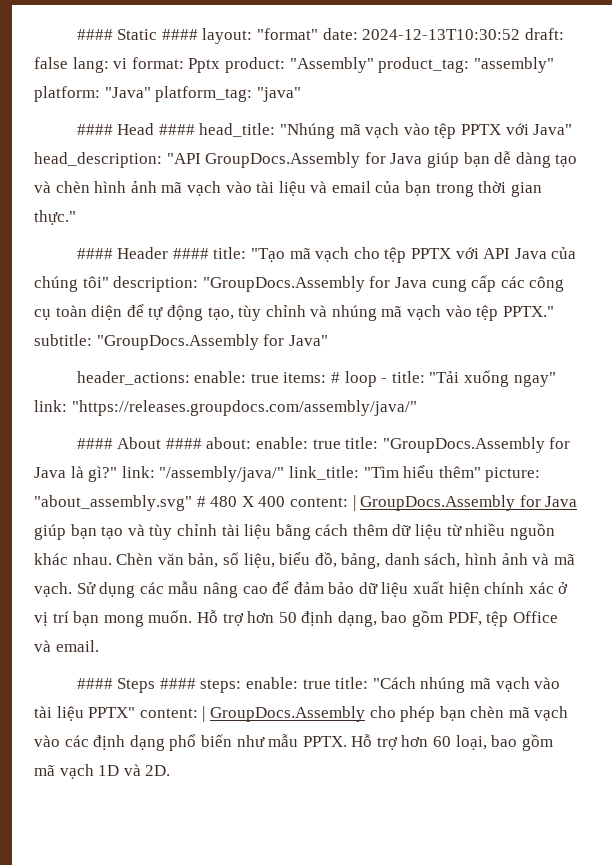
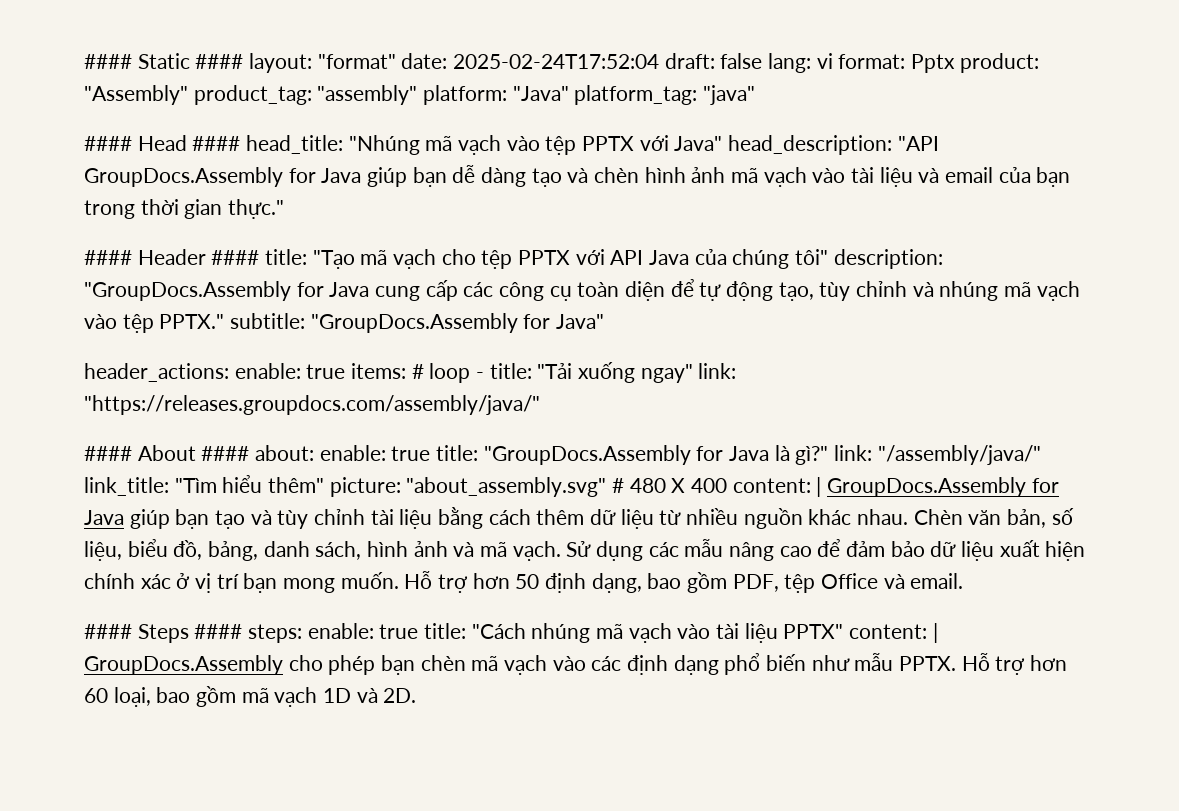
[362,29,521,40] 2024-12-13T10:30:52 -> [453,54,660,69] 2025-02-24T17:52:04

